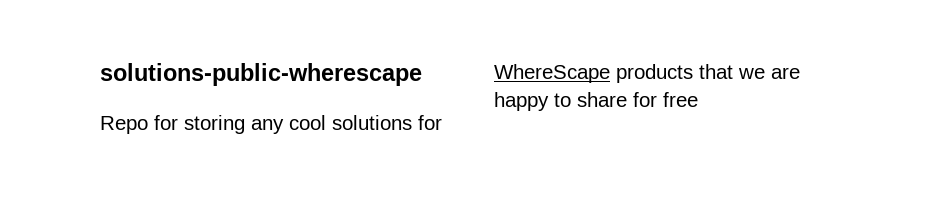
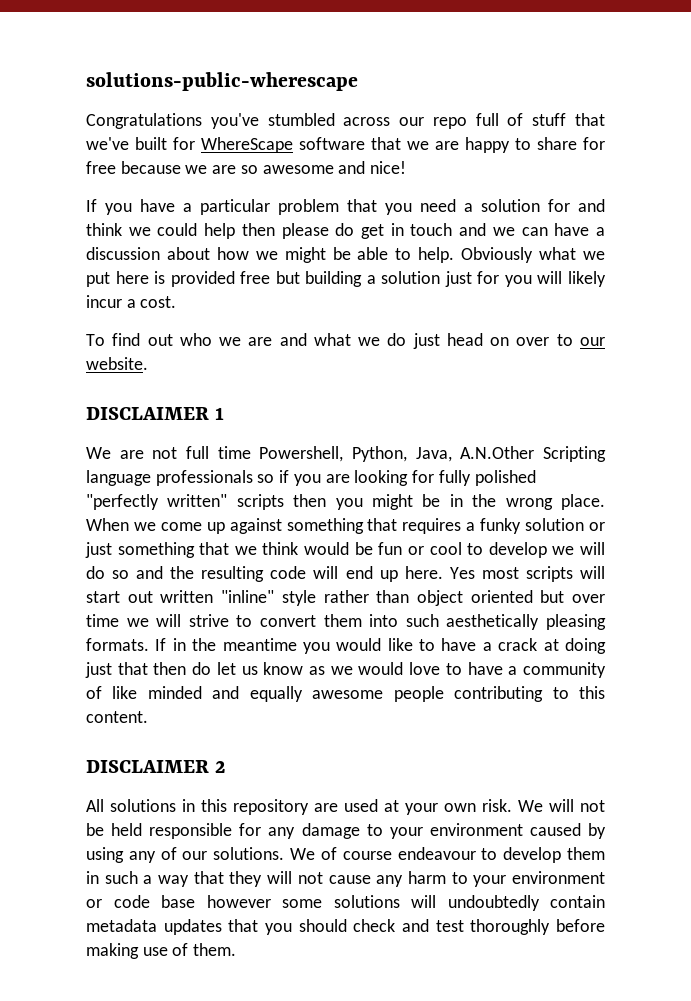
[100,115,412,134] Repo for storing any cool solutions -> [86,113,605,129] [86,137,167,150] Congratulations you've stumbled across our repo full of stuff that we've built
[616,64,693,83] products -> [299,137,365,150] software
(698, 99) none -> [120,161,407,174] [86,199,605,215] [86,223,606,239] [86,247,606,263] [86,271,607,287] [86,295,177,308] [86,333,605,349] [86,357,148,370] [86,407,225,420] [86,446,607,462] [86,470,536,486] [86,494,605,510] [86,518,606,534] [85,542,606,558] [86,566,606,582] [86,590,605,606] [86,614,607,630] [86,638,606,654] [85,662,606,678] [86,686,605,702] [86,711,148,723] [86,760,226,773] [86,799,605,815] [86,823,607,839] [86,847,605,863] [86,871,605,887] [86,895,605,911] [86,919,605,935] [86,943,237,959] because we are so awesome and nice! // If you have a particular problem that you need a solution for and think we could help then please do get in touch and we can have a discussion about how we might be able to help. Obviously what we put here is provided free but building a solution just for you will likely incur a cost. // To find out who we are and what we do just head on over to our website. // DISCLAIMER 1 // We are not full time Powershell, Python, Java, A.N.Other Scripting language professionals so if you are looking for fully polished "perfectly written" scripts then you might be in the wrong place. When we come up against something that requires a funky solution or just something that we think would be fun or cool to develop we will do so and the resulting code will end up here. Yes most scripts will start out written "inline" style rather than object oriented but over time we will strive to convert them into such aesthetically pleasing formats. If in the meantime you would like to have a crack at doing just that then do let us know as we would love to have a community of like minded and equally awesome people contributing to this content. // DISCLAIMER 2 // All solutions in this repository are used at your own risk. We will not be held responsible for any damage to your environment caused by using any of our solutions. We of course endeavour to develop them in such a way that they will not cause any harm to your environment or code base however some solutions will undoubtedly contain metadata updates that you should check and test thoroughly before making use of them.

